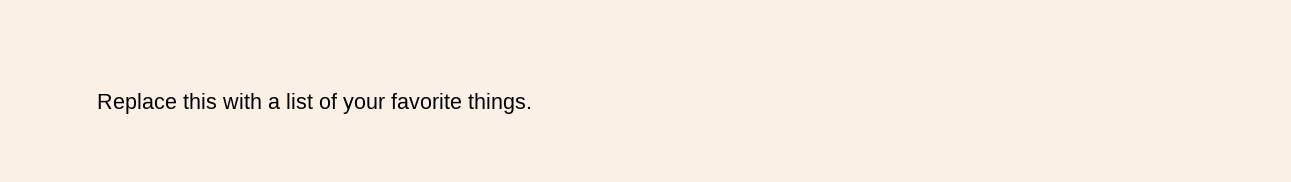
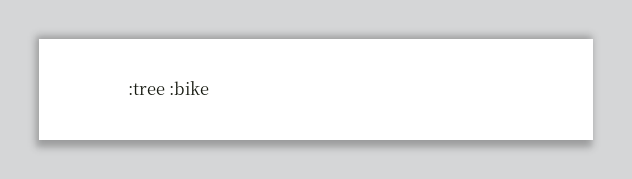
[97,93,532,114] Replace this with a list of your favorite things. -> [128,81,210,95] :tree :bike

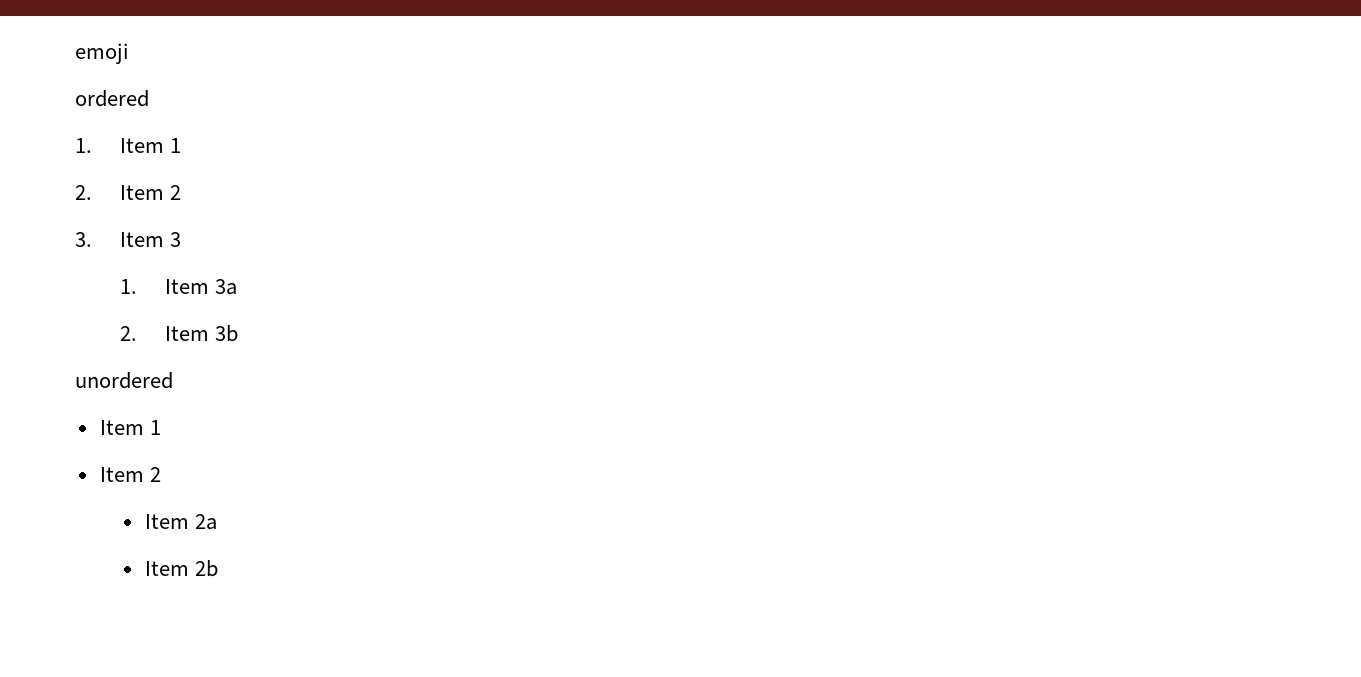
[128,81,210,95] :tree :bike -> [75,43,129,64] [75,90,149,107] [75,138,182,153] [75,185,182,200] [75,232,182,247] [119,279,237,295] [119,325,238,342] [75,372,173,389] [99,420,161,435] [99,467,161,482] [144,514,217,530] [144,560,218,577] emoji // ordered // 1. Item 1 // 2. Item 2 // 3. Item 3 // 1. Item 3a // 2. Item 3b // unordered // Item 1 // Item 2 // Item 2a // Item 2b

